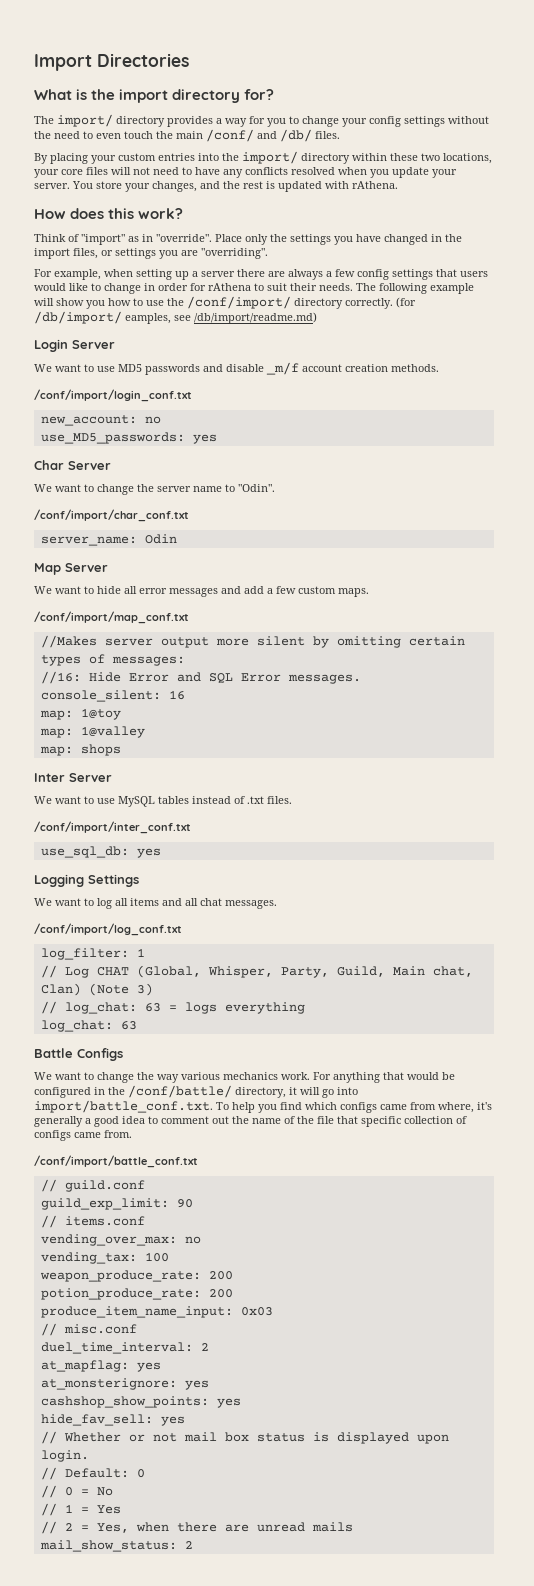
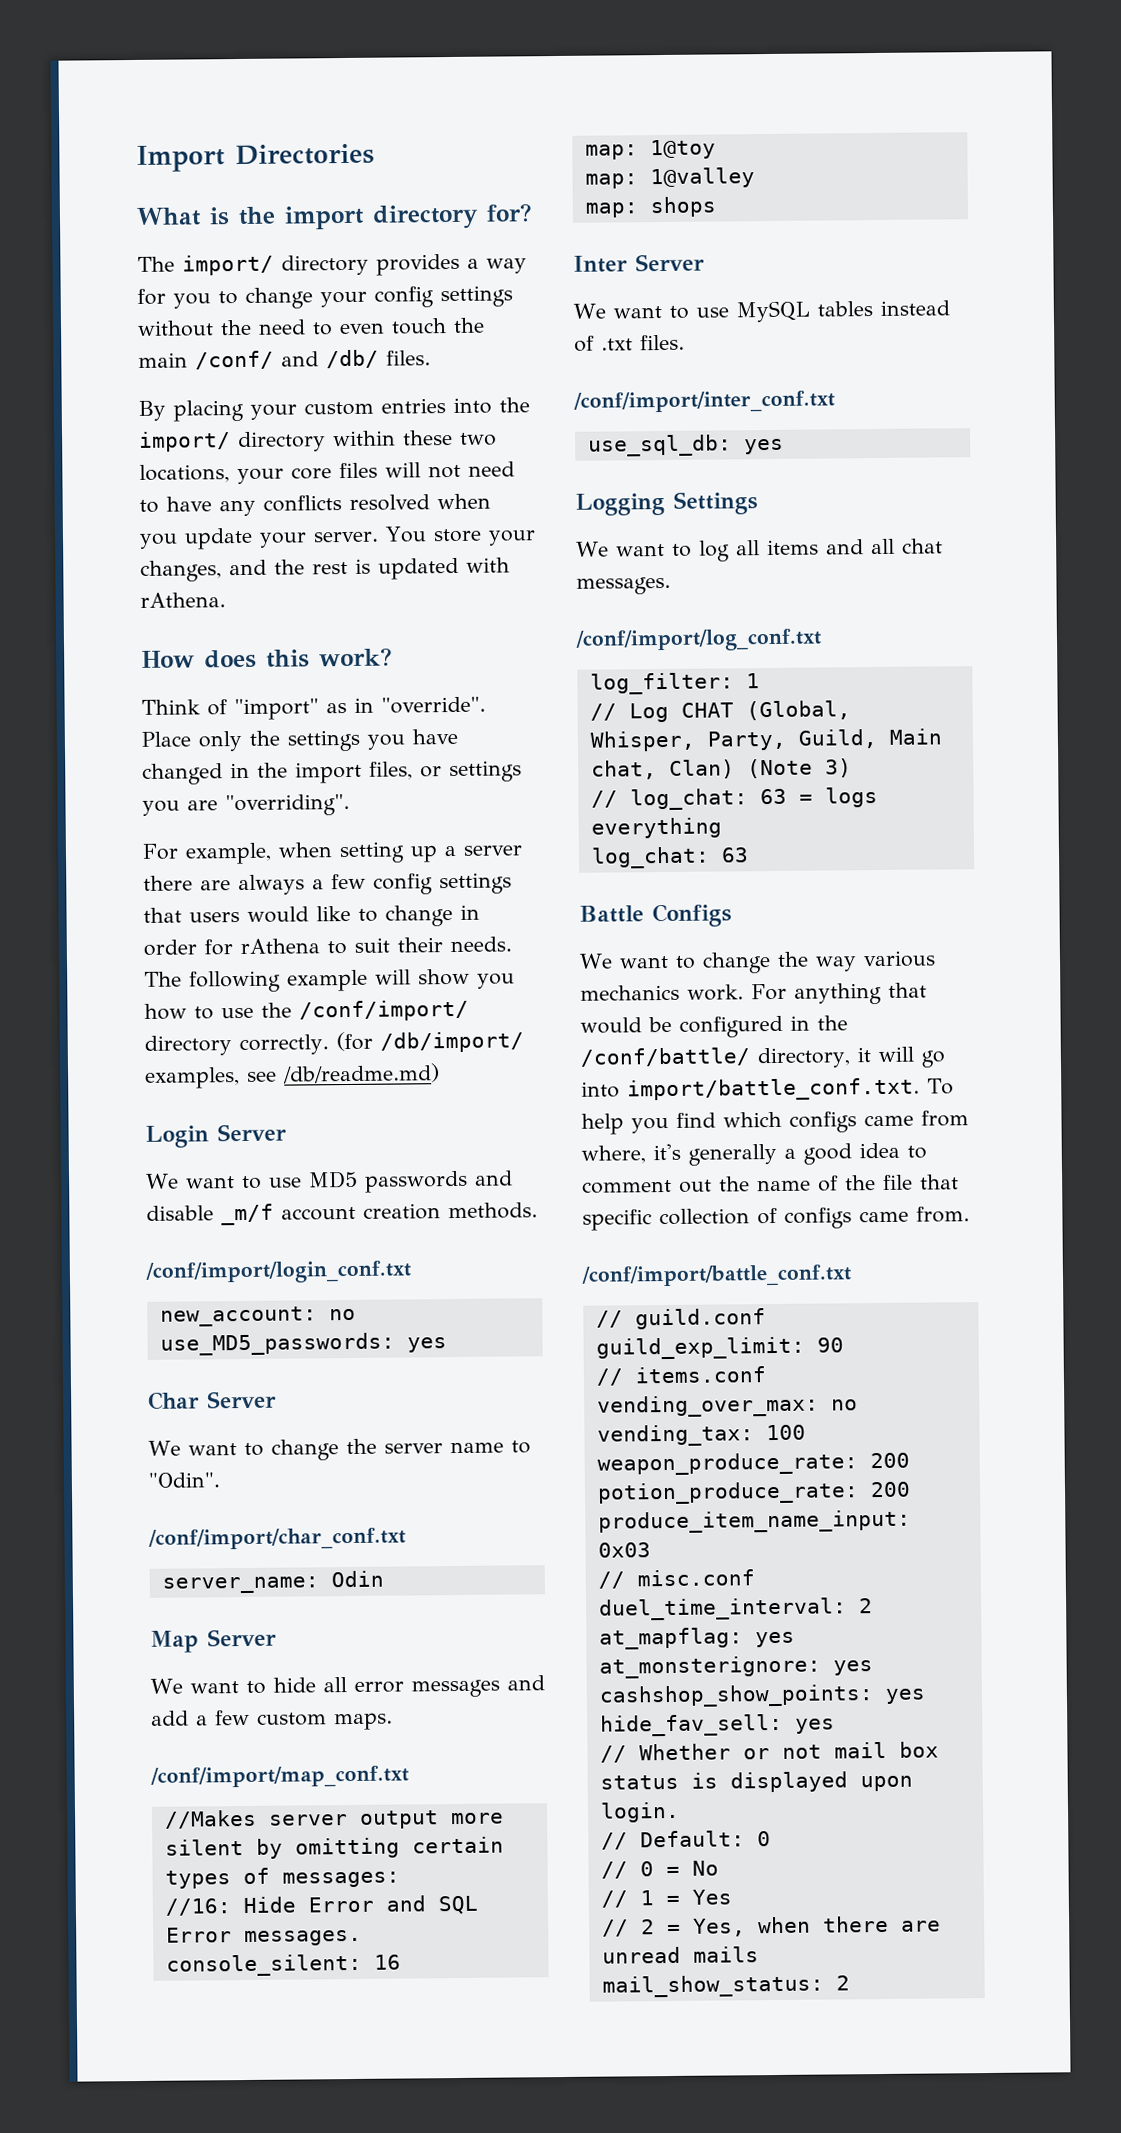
[125,312,317,324] eamples, see /db/import/readme.md) -> [144,1063,440,1089] examples, see /db/readme.md)

